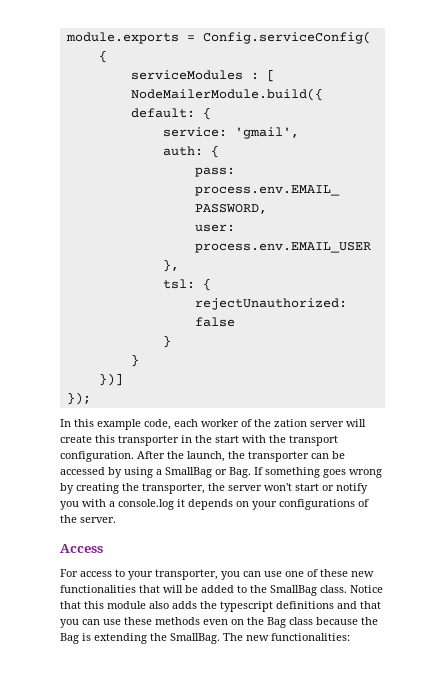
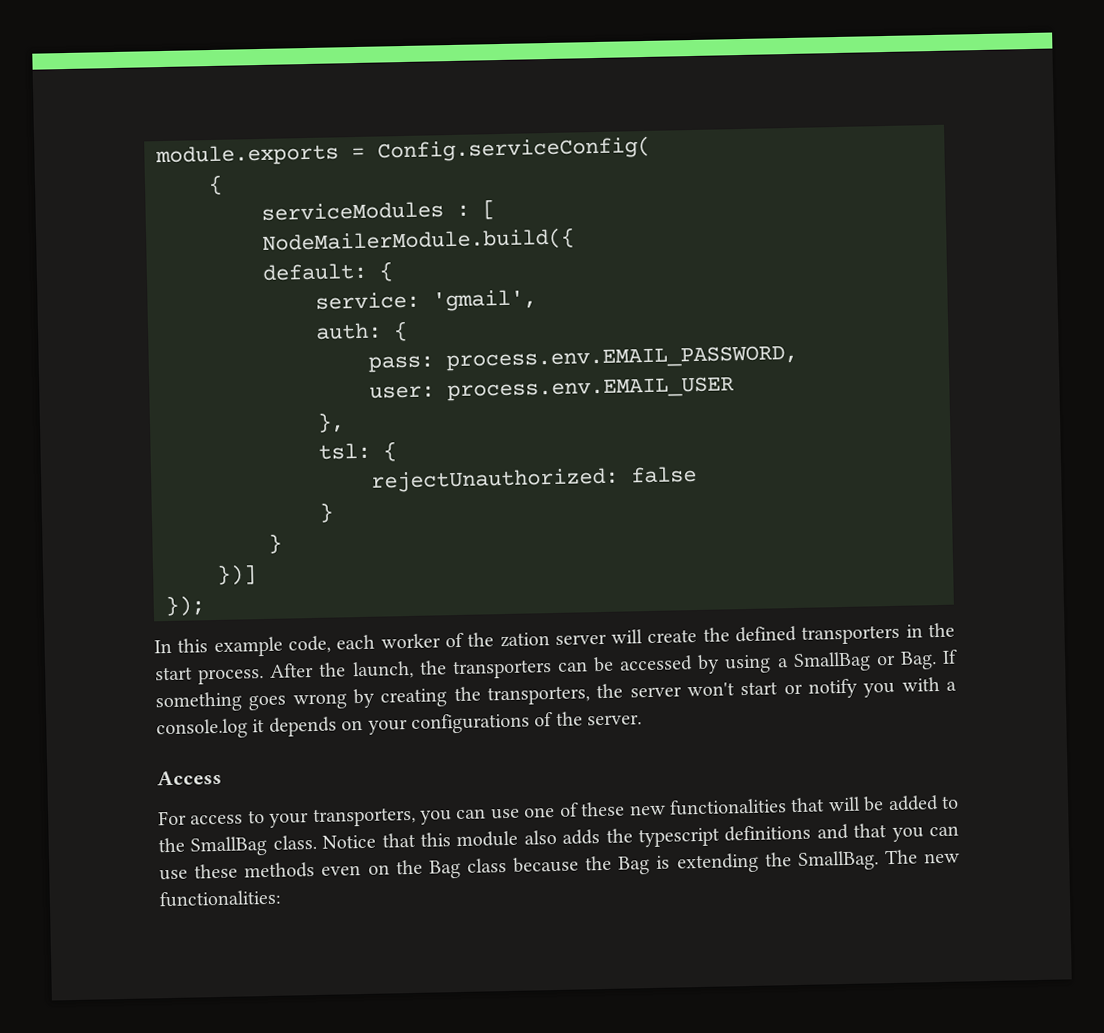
[95,435,338,446] [60,451,134,462] this transporter in the start with the transport configuration. -> [702,622,955,645] [155,666,265,685] the defined transporters in the start process.
[248,451,309,462] transporter -> [451,659,552,680] transporters
[142,483,205,494] transporter, -> [487,685,590,706] transporters,
[155,569,218,580] transporter, -> [312,806,416,828] transporters,

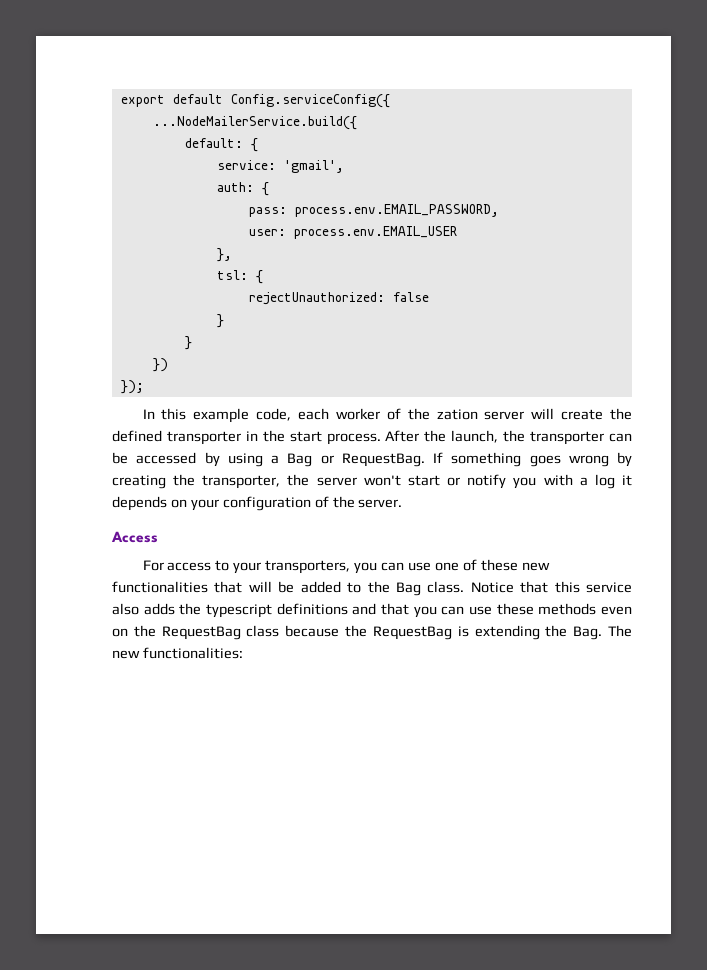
[155,135,651,168] [208,174,223,196] [261,199,496,221] [262,227,575,254] module.exports = Config.serviceConfig( // { // serviceModules : [ // NodeMailerModule.build({ -> [120,94,390,108] [152,116,357,130] export default Config.serviceConfig({ // ...NodeMailerService.build({
[216,564,257,585] })] -> [152,358,168,372] })
[801,624,901,645] transporters -> [166,431,241,445] transporter
[451,659,552,680] transporters -> [530,431,605,445] transporter
[792,651,937,673] SmallBag or Bag. -> [287,453,425,467] Bag or RequestBag.
[487,685,590,706] transporters, -> [202,475,281,489] transporter,
[156,718,248,740] console.log -> [594,474,615,489] log
[411,712,530,734] configurations -> [222,496,311,511] configuration
[190,835,268,857] SmallBag -> [395,582,421,596] Bag
[456,830,519,848] module -> [586,582,633,593] service
[428,859,461,879] Bag -> [161,626,241,640] RequestBag
[618,856,651,875] Bag -> [372,626,452,640] RequestBag
[797,850,879,871] SmallBag. -> [573,626,603,640] Bag.

